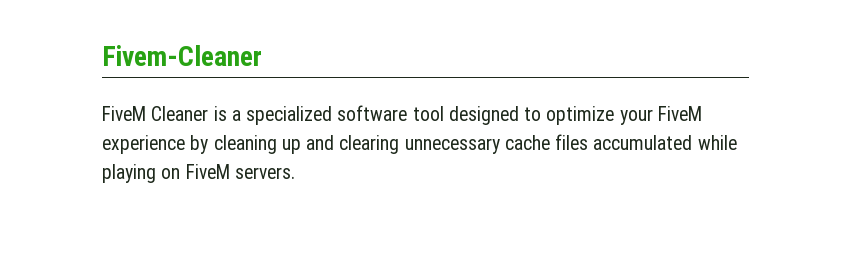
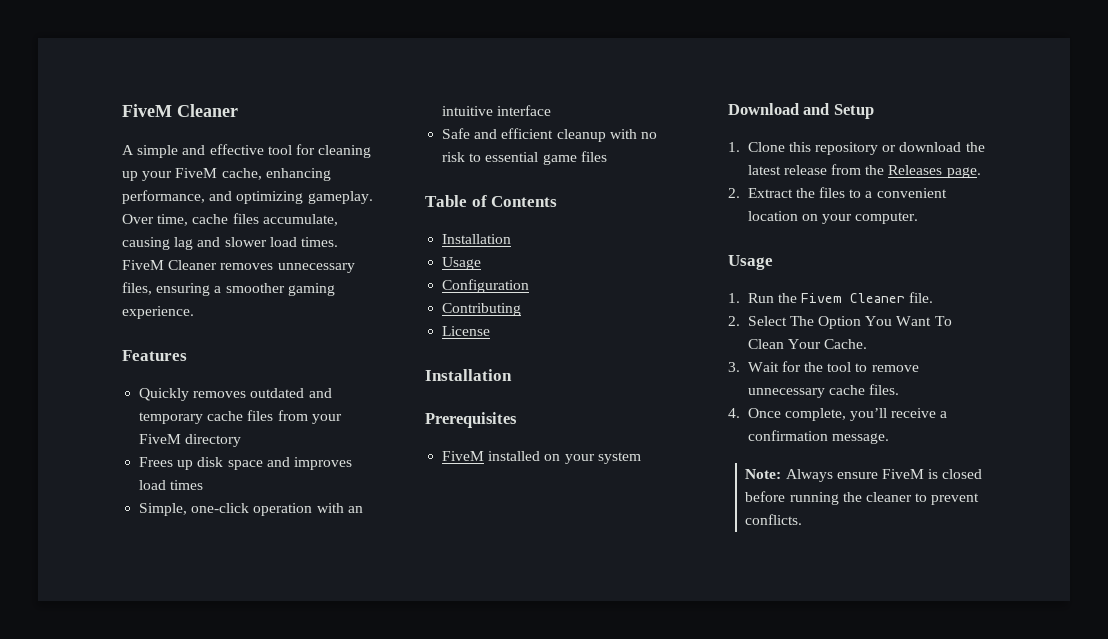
[102,45,262,66] [102,105,702,125] [102,134,737,154] [102,164,295,183] Fivem-Cleaner // FiveM Cleaner is a specialized software tool designed to optimize your FiveM experience by cleaning up and clearing unnecessary cache files accumulated while playing on FiveM servers. -> [122,104,238,117] [122,144,372,158] [122,168,331,181] [122,190,373,204] [122,213,338,226] [122,237,338,250] [122,260,355,273] [122,282,335,296] [122,306,194,319] [122,350,187,361] [139,388,332,401] [139,410,342,424] [139,434,242,447] [139,457,352,470] [139,480,204,490] [139,503,363,516] [442,105,552,116] [442,128,657,142] [442,151,607,165] [425,195,558,207] [442,234,512,244] [442,257,482,270] [442,279,530,293] [442,303,522,316] [442,326,491,336] [425,369,512,381] [425,412,517,428] [442,451,641,464] [728,103,874,119] [728,142,985,155] [747,164,981,178] [728,187,947,198] [747,211,919,224] [728,255,773,270] [728,292,934,303] [728,316,952,329] [747,339,868,349] [728,361,919,372] [747,384,900,398] [728,408,948,421] [747,430,889,444] [745,469,983,482] [745,491,980,505] [745,514,803,525] FiveM Cleaner // A simple and effective tool for cleaning up your FiveM cache, enhancing performance, and optimizing gameplay. Over time, cache files accumulate, causing lag and slower load times. FiveM Cleaner removes unnecessary files, ensuring a smoother gaming experience. // Features // Quickly removes outdated and temporary cache files from your FiveM directory // Frees up disk space and improves load times // Simple, one-click operation with an intuitive interface // Safe and efficient cleanup with no risk to essential game files // Table of Contents // Installation // Usage // Configuration // Contributing // License // Installation // Prerequisites // FiveM installed on your system // Download and Setup // 1. Clone this repository or download the latest release from the Releases page. // 2. Extract the files to a convenient location on your computer. // Usage // 1. Run the Fivem Cleaner file. // 2. Select The Option You Want To Clean Your Cache. // 3. Wait for the tool to remove unnecessary cache files. // 4. Once complete, you’ll receive a confirmation message. // Note: Always ensure FiveM is closed before running the cleaner to prevent conflicts.

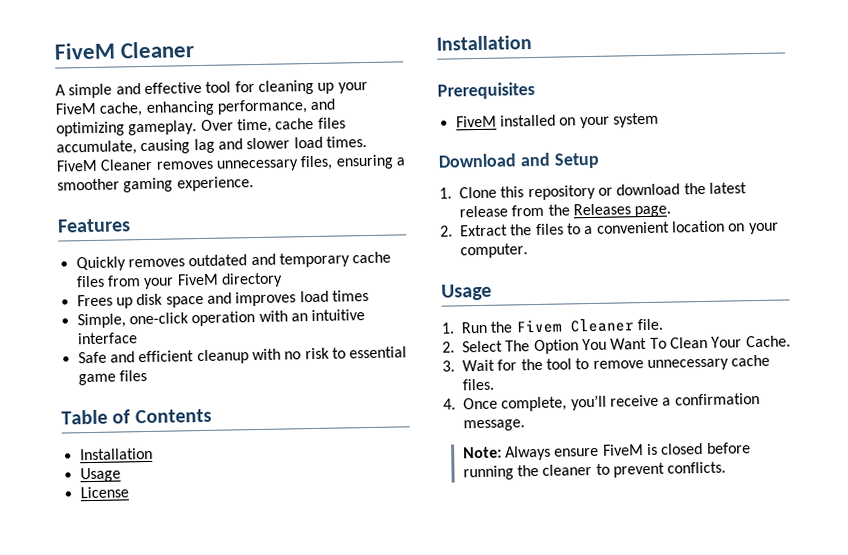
[442,279,530,293] [442,303,522,316] // Configuration // Contributing -> (121, 475) none

